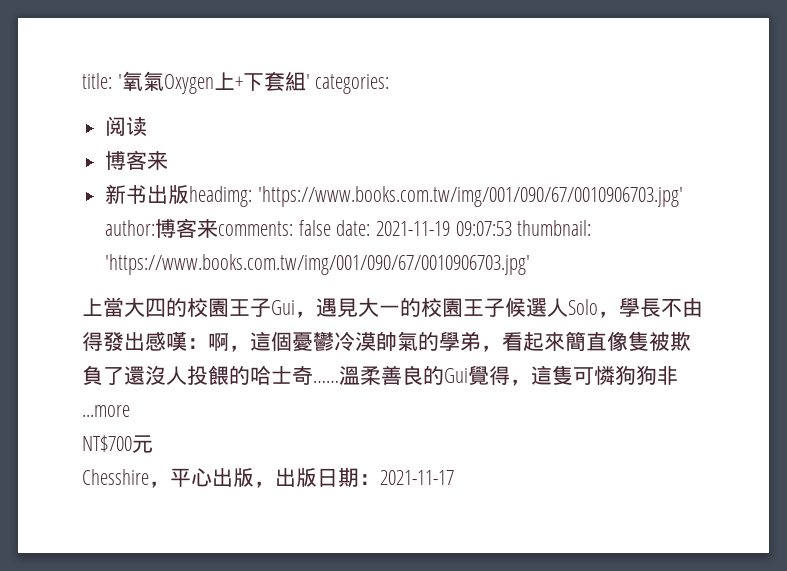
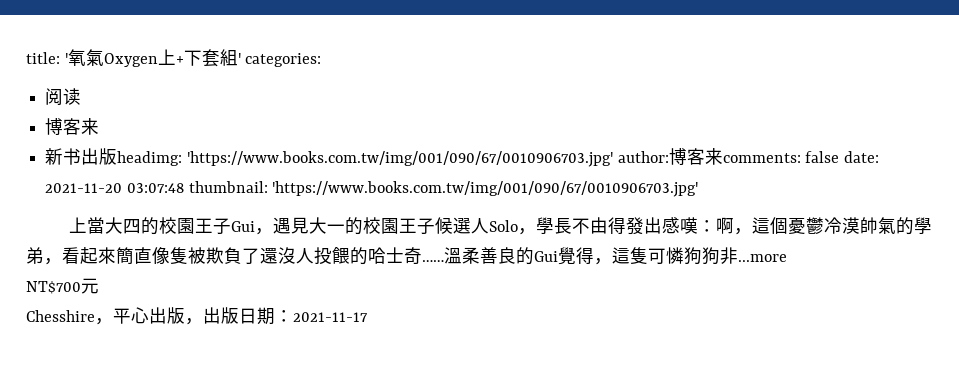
[376,221,512,236] 2021-11-19 09:07:53 -> [45,183,184,193] 2021-11-20 03:07:48

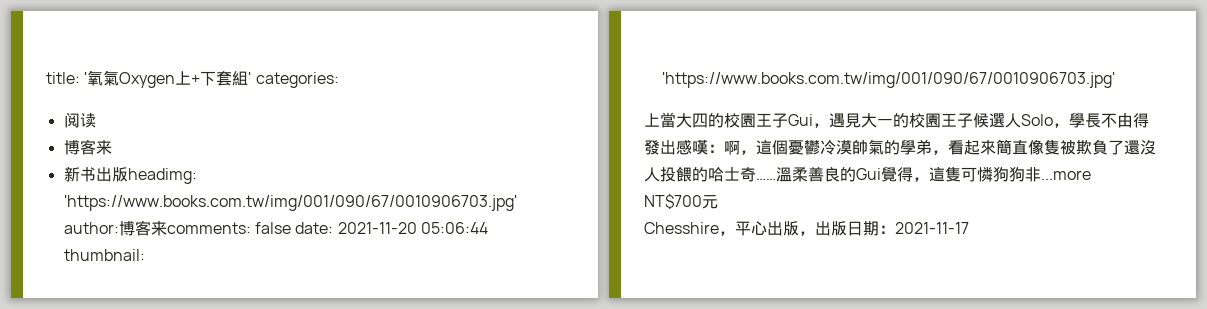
[126,183,184,193] 03:07:48 -> [420,222,488,234] 05:06:44

